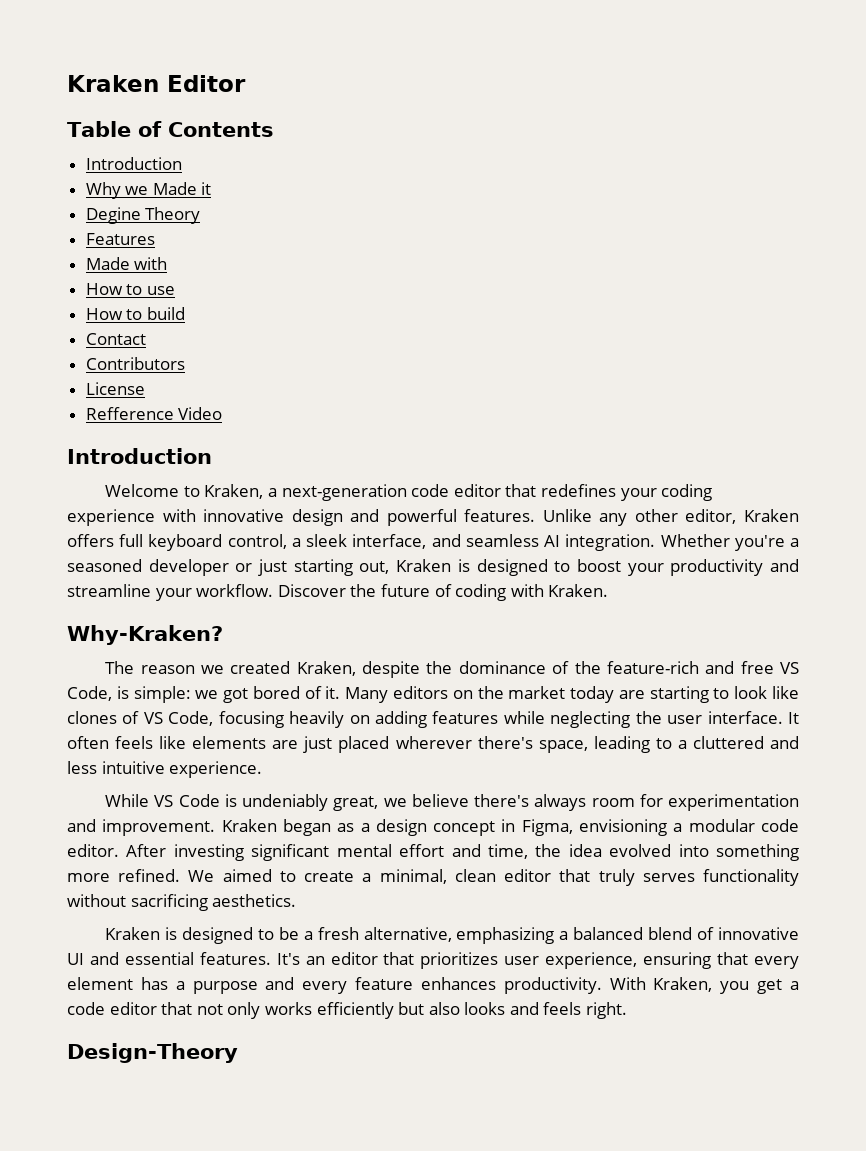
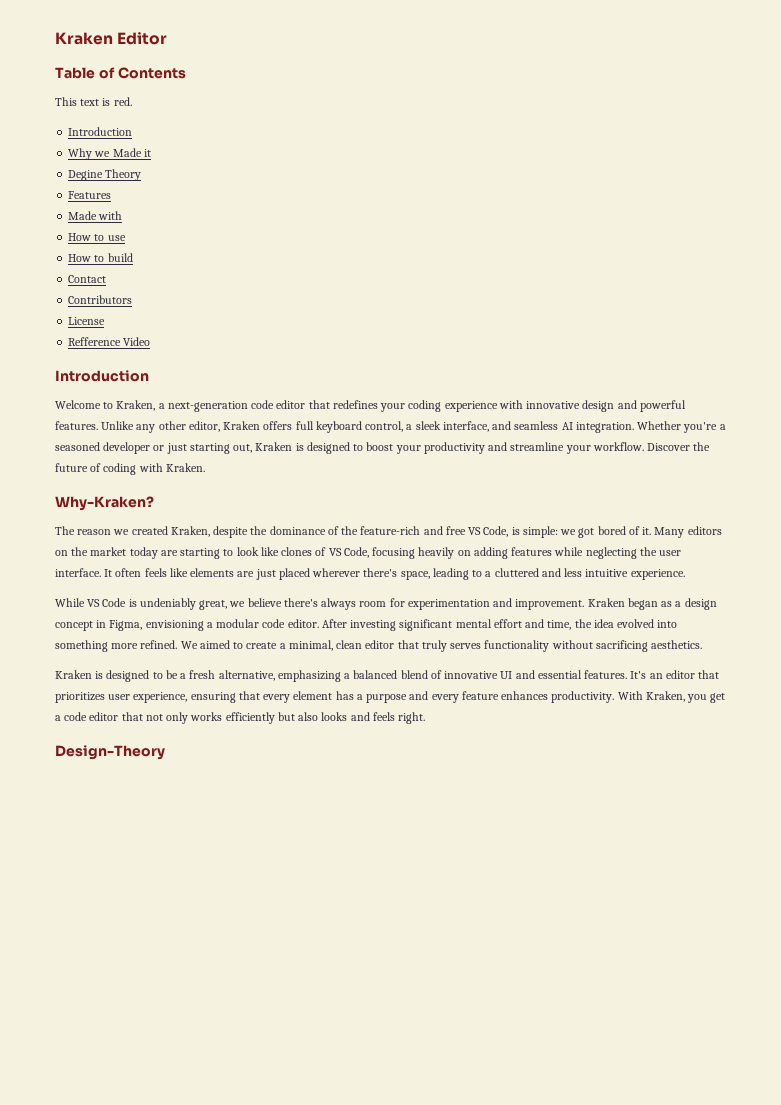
(274, 129) none -> [55,97,132,106] // This text is red.

